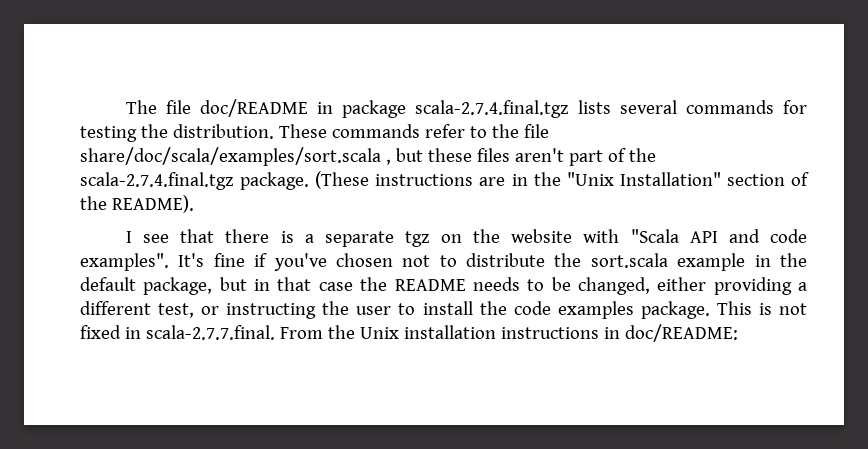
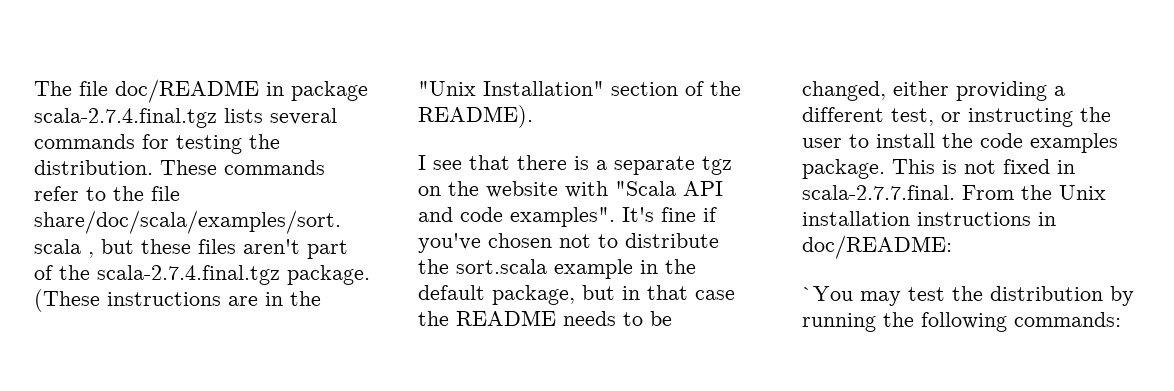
(738, 333) none -> [802,286,1134,306] [802,312,1121,332] // `You may test the distribution by running the following commands:

